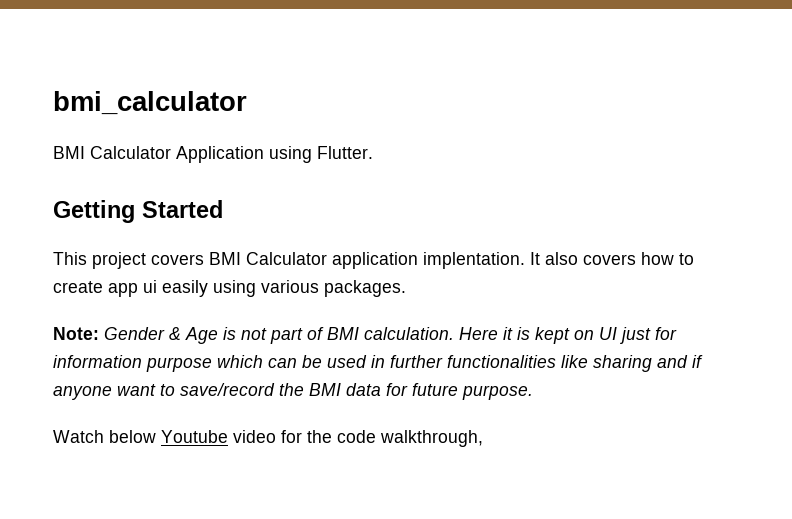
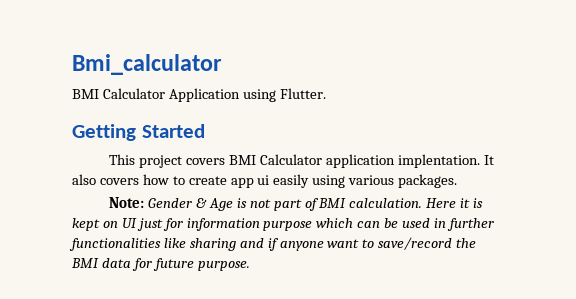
[53,91,247,115] bmi_calculator -> [72,54,222,75] Bmi_calculator
[53,430,483,447] // Watch below Youtube video for the code walkthrough, -> (250, 266) none

